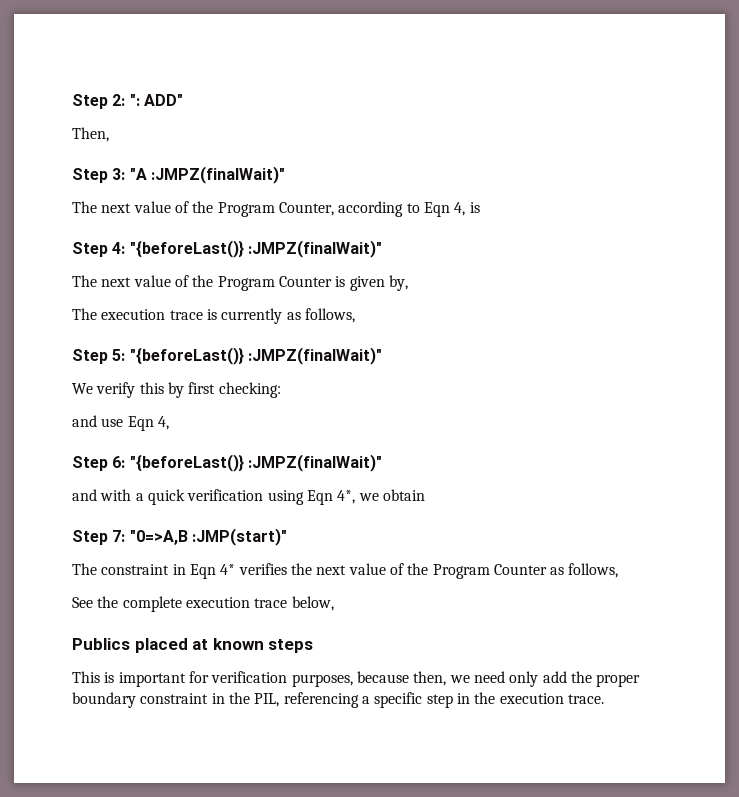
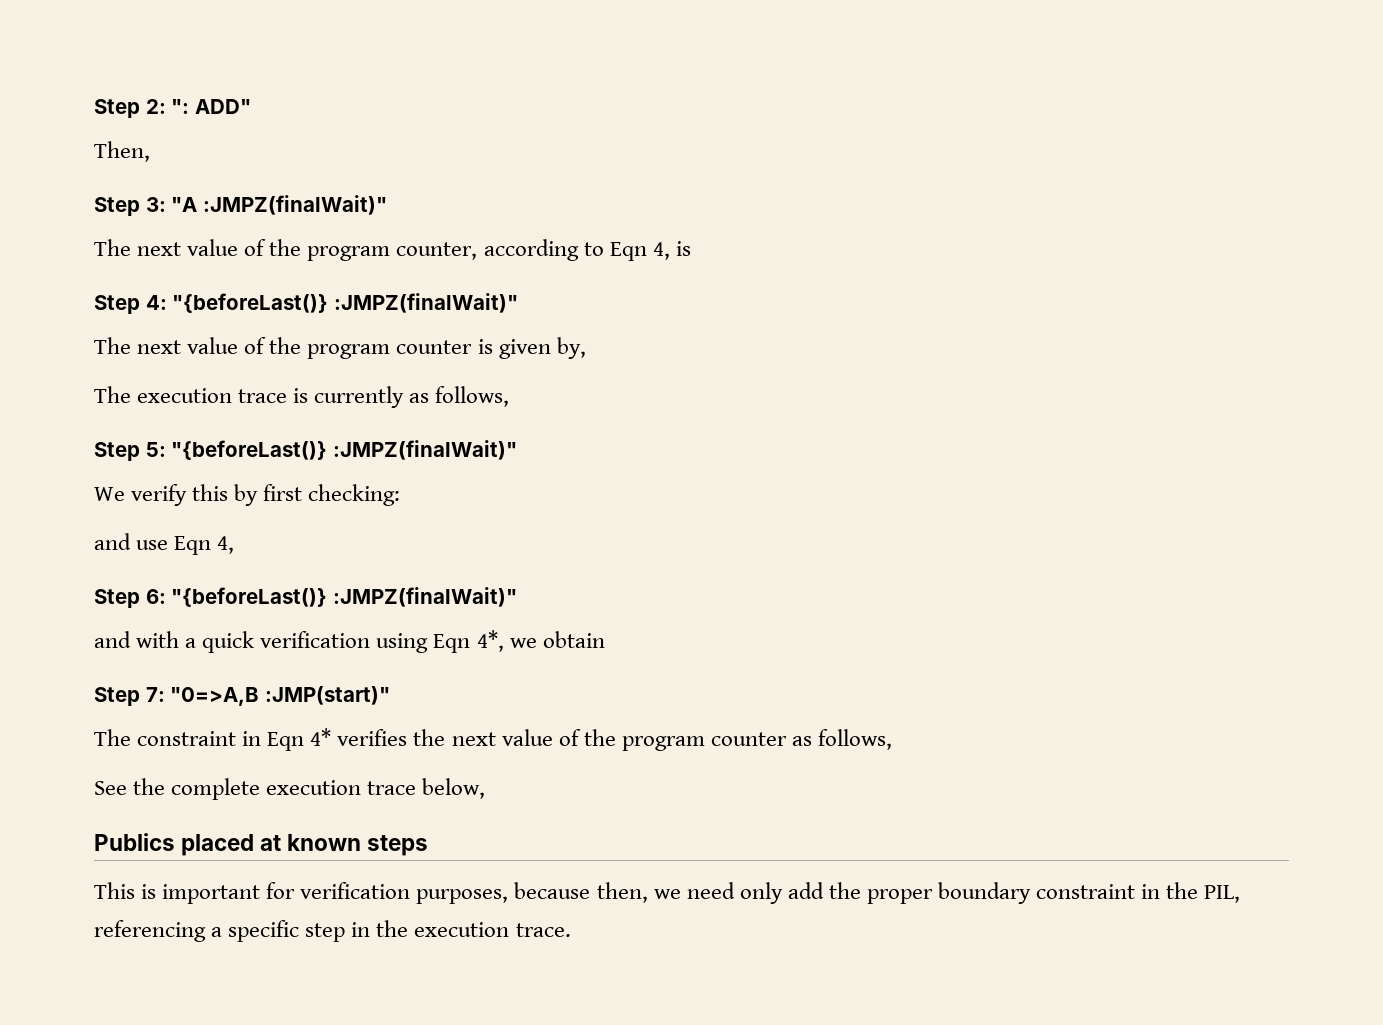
[217,202,334,217] Program Counter, -> [307,242,478,261] program counter,
[217,276,332,291] Program Counter -> [307,340,473,359] program counter
[432,564,547,579] Program Counter -> [621,732,787,751] program counter

